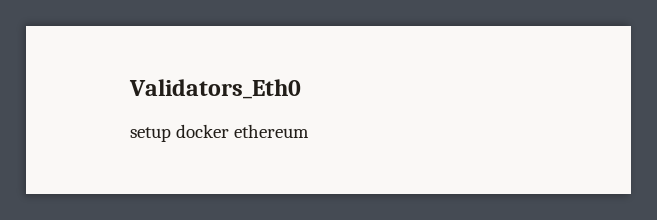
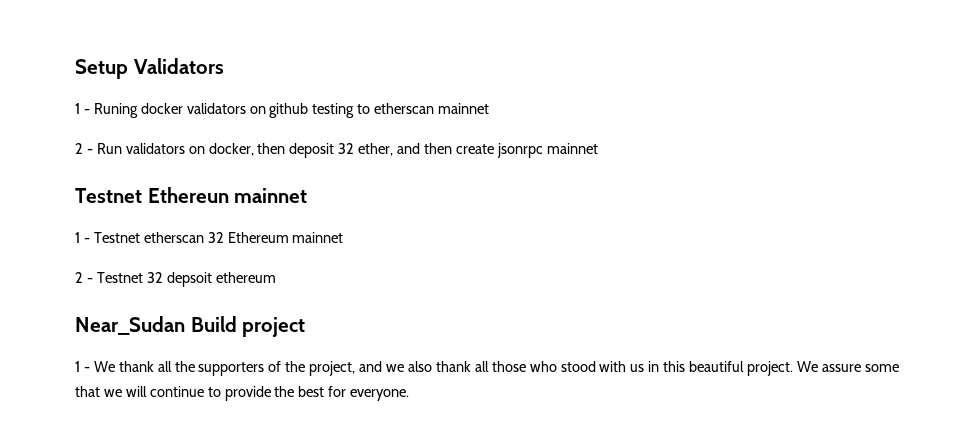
[129,79,301,99] [130,124,310,142] Validators_Eth0 // setup docker ethereum -> [75,58,224,79] [75,103,490,118] [75,143,598,158] [75,187,308,203] [75,232,344,243] [75,272,276,287] [75,316,306,337] [75,361,899,376] [75,386,410,401] Setup Validators // 1 - Runing docker validators on github testing to etherscan mainnet // 2 - Run validators on docker, then deposit 32 ether, and then create jsonrpc mainnet // Testnet Ethereun mainnet // 1 - Testnet etherscan 32 Ethereum mainnet // 2 - Testnet 32 depsoit ethereum // Near_Sudan Build project // 1 - We thank all the supporters of the project, and we also thank all those who stood with us in this beautiful project. We assure some that we will continue to provide the best for everyone.

